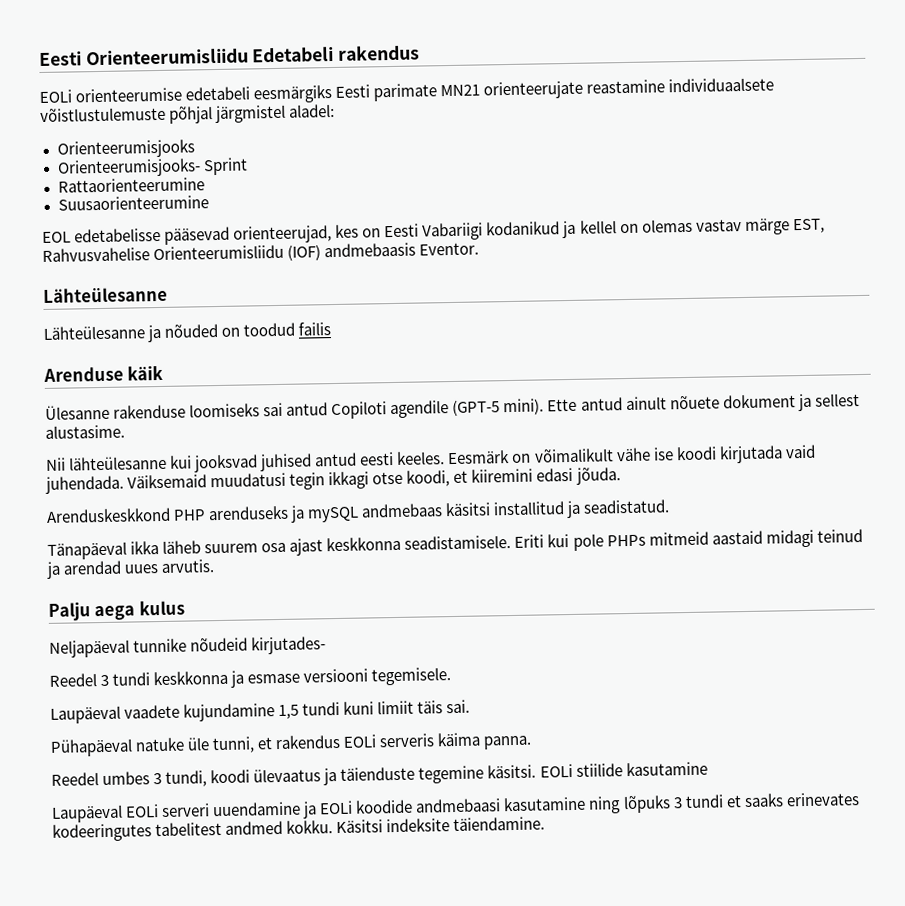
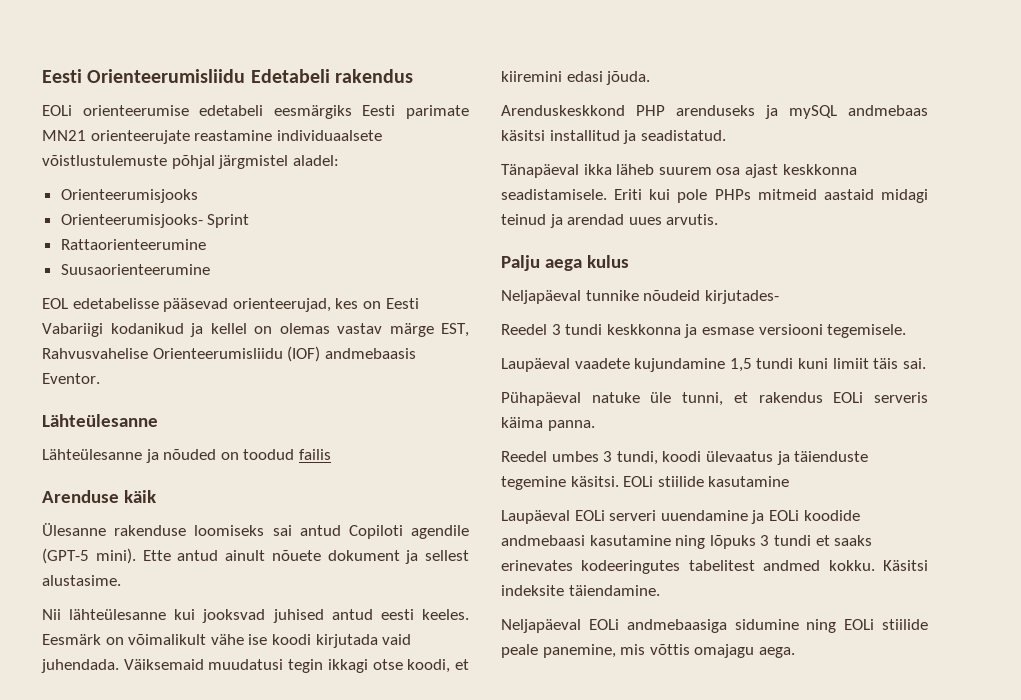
(546, 824) none -> [501,619,928,633] [501,644,795,658] // Neljapäeval EOLi andmebaasiga sidumine ning EOLi stiilide peale panemine, mis võttis omajagu aega.

